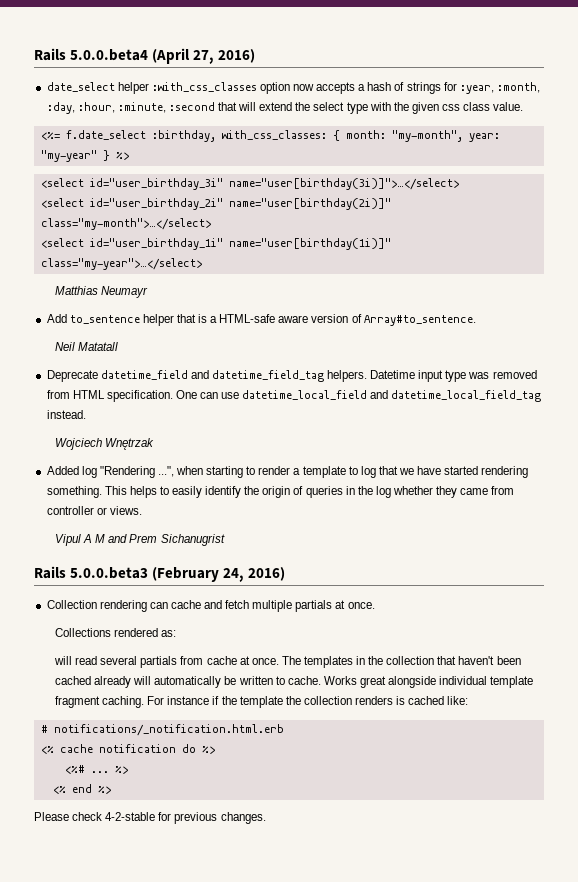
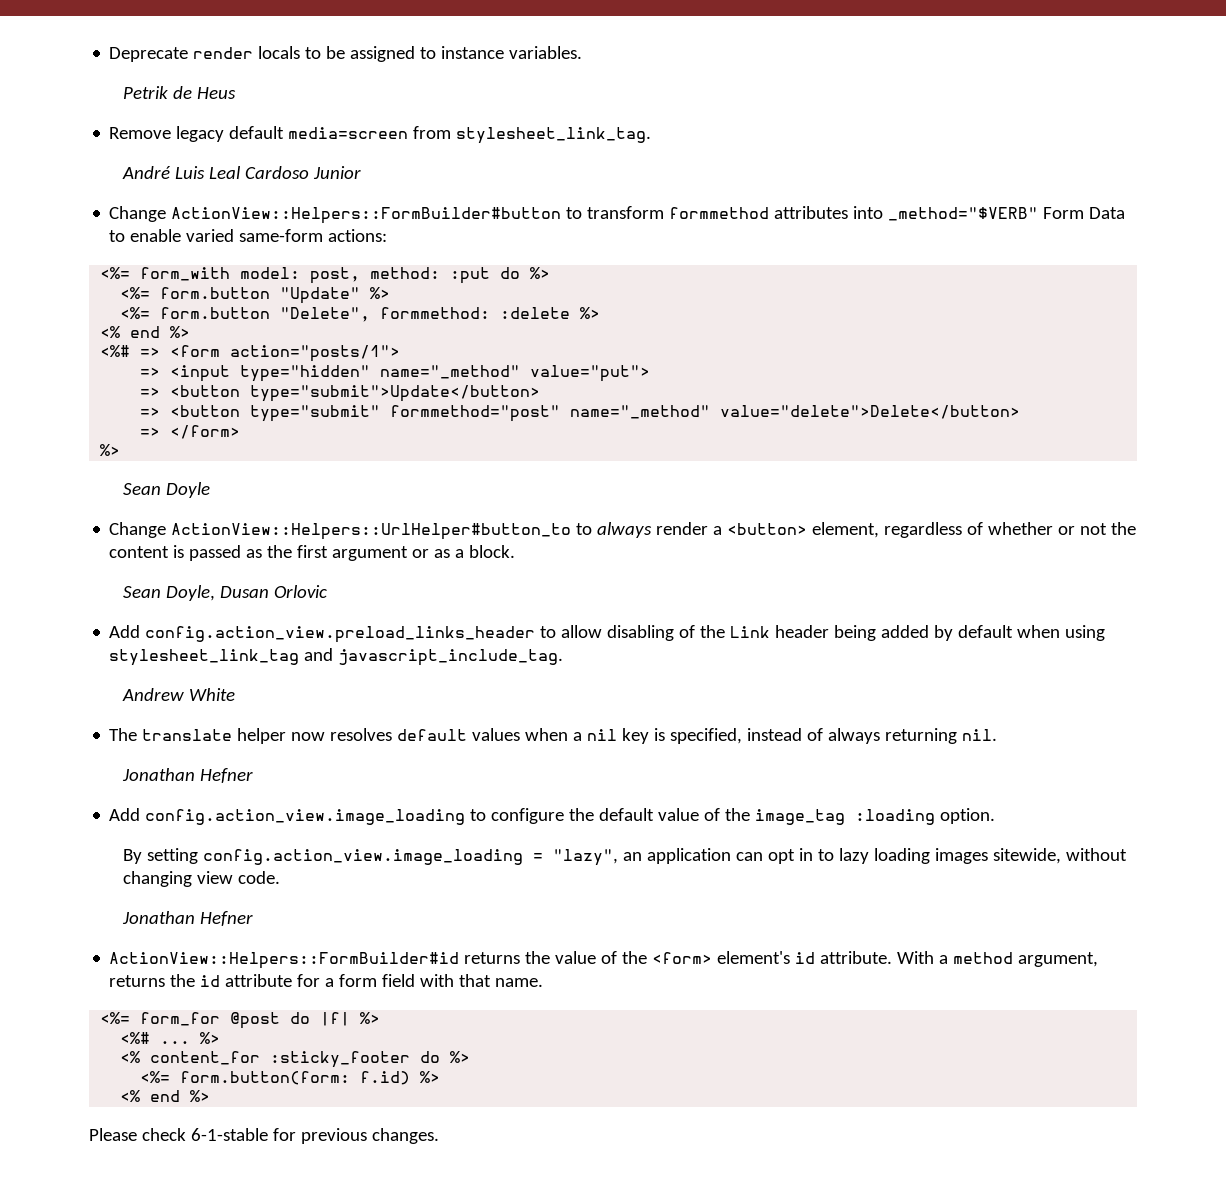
[34,48,256,64] [46,82,540,94] [46,102,524,114] [40,130,500,142] [40,150,129,162] [40,178,459,190] [40,198,391,210] [40,218,211,230] [40,238,391,250] [40,258,202,270] [54,286,149,298] [46,314,476,326] [54,342,119,351] [46,370,537,382] [46,390,542,402] [46,410,86,419] [54,438,155,450] [46,466,529,478] [46,486,515,498] [46,506,142,515] [54,534,225,546] [34,566,286,582] [46,600,375,612] [54,628,177,637] [53,656,521,668] [54,676,534,688] [54,696,469,708] [40,724,284,736] [40,744,215,754] [64,765,109,774] Rails 5.0.0.beta4 (April 27, 2016) // date_select helper :with_css_classes option now accepts a hash of strings for :year, :month, :day, :hour, :minute, :second that will extend the select type with the given css class value. // <%= f.date_select :birthday, with_css_classes: { month: "my-month", year: "my-year" } %> // <select id="user_birthday_3i" name="user[birthday(3i)]">…</select> // <select id="user_birthday_2i" name="user[birthday(2i)]" class="my-month">…</select> // <select id="user_birthday_1i" name="user[birthday(1i)]" class="my-year">…</select> // Matthias Neumayr // Add to_sentence helper that is a HTML-safe aware version of Array#to_sentence. // Neil Matatall // Deprecate datetime_field and datetime_field_tag helpers. Datetime input type was removed from HTML specification. One can use datetime_local_field and datetime_local_field_tag instead. // Wojciech Wnętrzak // Added log "Rendering ...", when starting to render a template to log that we have started rendering something. This helps to easily identify the origin of queries in the log whether they came from controller or views. // Vipul A M and Prem Sichanugrist // Rails 5.0.0.beta3 (February 24, 2016) // Collection rendering can cache and fetch multiple partials at once. // Collections rendered as: // will read several partials from cache at once. The templates in the collection that haven't been cached already will automatically be written to cache. Works great alongside individual template fragment caching. For instance if the template the collection renders is cached like: // # notifications/_notification.html.erb // <% cache notification do %> // <%# ... -> [109,46,583,62] [123,86,237,99] [109,126,652,144] [122,166,362,179] [109,206,1126,224] [109,229,388,242] [100,267,551,284] [120,287,391,304] [120,307,601,322] [100,326,191,338] [100,345,401,362] [140,365,651,382] [140,385,541,402] [140,405,1021,422] [140,425,241,439] [100,444,121,456] [123,482,211,498] [109,522,1137,540] [109,545,516,561] [123,585,328,601] [109,625,1106,643] [109,648,564,666] [122,688,236,701] [109,728,998,744] [122,768,254,783] [109,808,996,825] [123,848,1128,866] [123,871,281,887] [122,911,254,926] [109,951,1099,969] [109,974,544,987] [100,1012,381,1029] [120,1032,221,1044] [120,1051,471,1068] [140,1071,411,1085] Deprecate render locals to be assigned to instance variables. // Petrik de Heus // Remove legacy default media=screen from stylesheet_link_tag. // André Luis Leal Cardoso Junior // Change ActionView::Helpers::FormBuilder#button to transform formmethod attributes into _method="$VERB" Form Data to enable varied same-form actions: // <%= form_with model: post, method: :put do %> // <%= form.button "Update" %> // <%= form.button "Delete", formmethod: :delete %> // <% end %> // <%# => <form action="posts/1"> // => <input type="hidden" name="_method" value="put"> // => <button type="submit">Update</button> // => <button type="submit" formmethod="post" name="_method" value="delete">Delete</button> // => </form> // %> // Sean Doyle // Change ActionView::Helpers::UrlHelper#button_to to always render a <button> element, regardless of whether or not the content is passed as the first argument or as a block. // Sean Doyle, Dusan Orlovic // Add config.action_view.preload_links_header to allow disabling of the Link header being added by default when using stylesheet_link_tag and javascript_include_tag. // Andrew White // The translate helper now resolves default values when a nil key is specified, instead of always returning nil. // Jonathan Hefner // Add config.action_view.image_loading to configure the default value of the image_tag :loading option. // By setting config.action_view.image_loading = "lazy", an application can opt in to lazy loading images sitewide, without changing view code. // Jonathan Hefner // ActionView::Helpers::FormBuilder#id returns the value of the <form> element's id attribute. With a method argument, returns the id attribute for a form field with that name. // <%= form_for @post do |f| %> // <%# ... %> // <% content_for :sticky_footer do %> // <%= form.button(form: f.id)
[105,812,156,821] 4-2-stable -> [190,1128,268,1141] 6-1-stable

